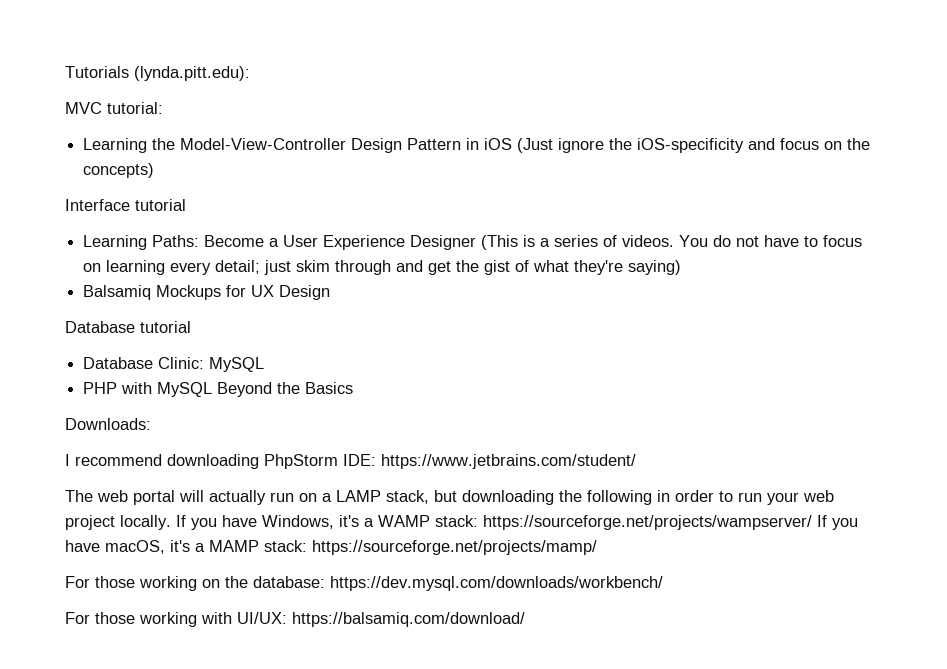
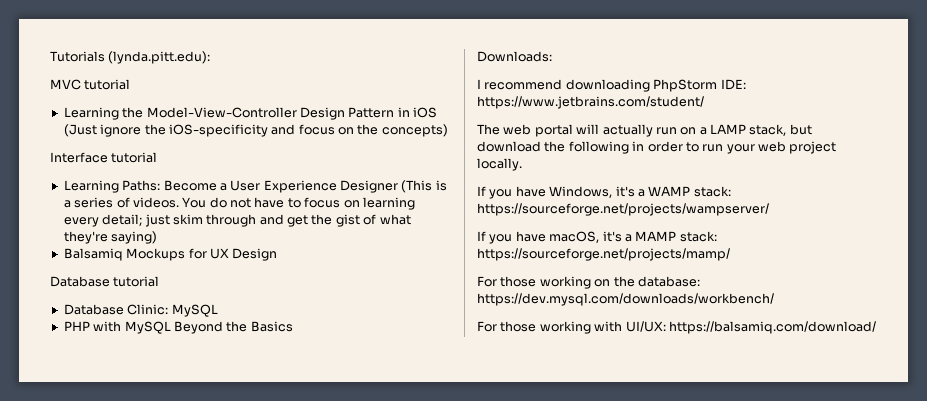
[107,102,163,114] tutorial: -> [84,79,131,90] tutorial
[462,490,554,505] downloading -> [477,141,541,152] download
(171, 522) none -> (522, 164) //
(812, 522) none -> (769, 209) //

